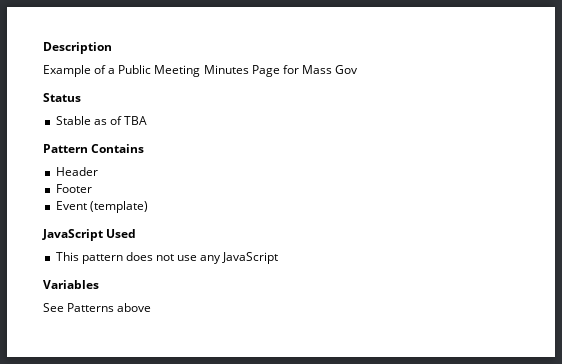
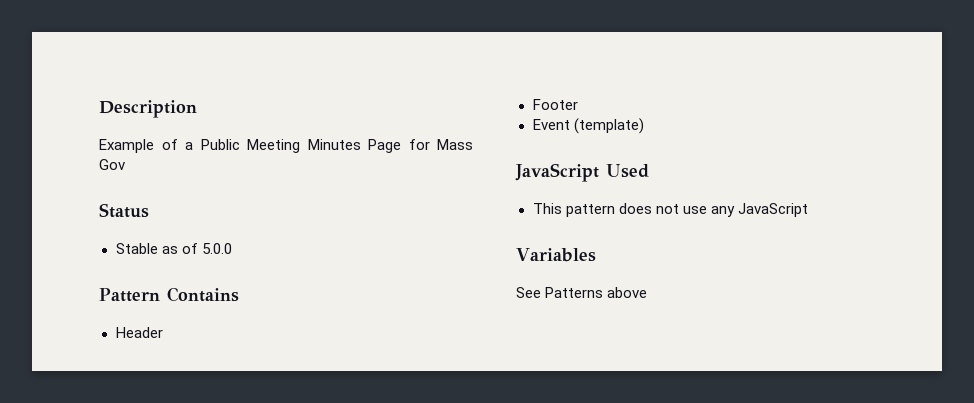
[123,116,147,125] TBA -> [201,243,232,254] 5.0.0

